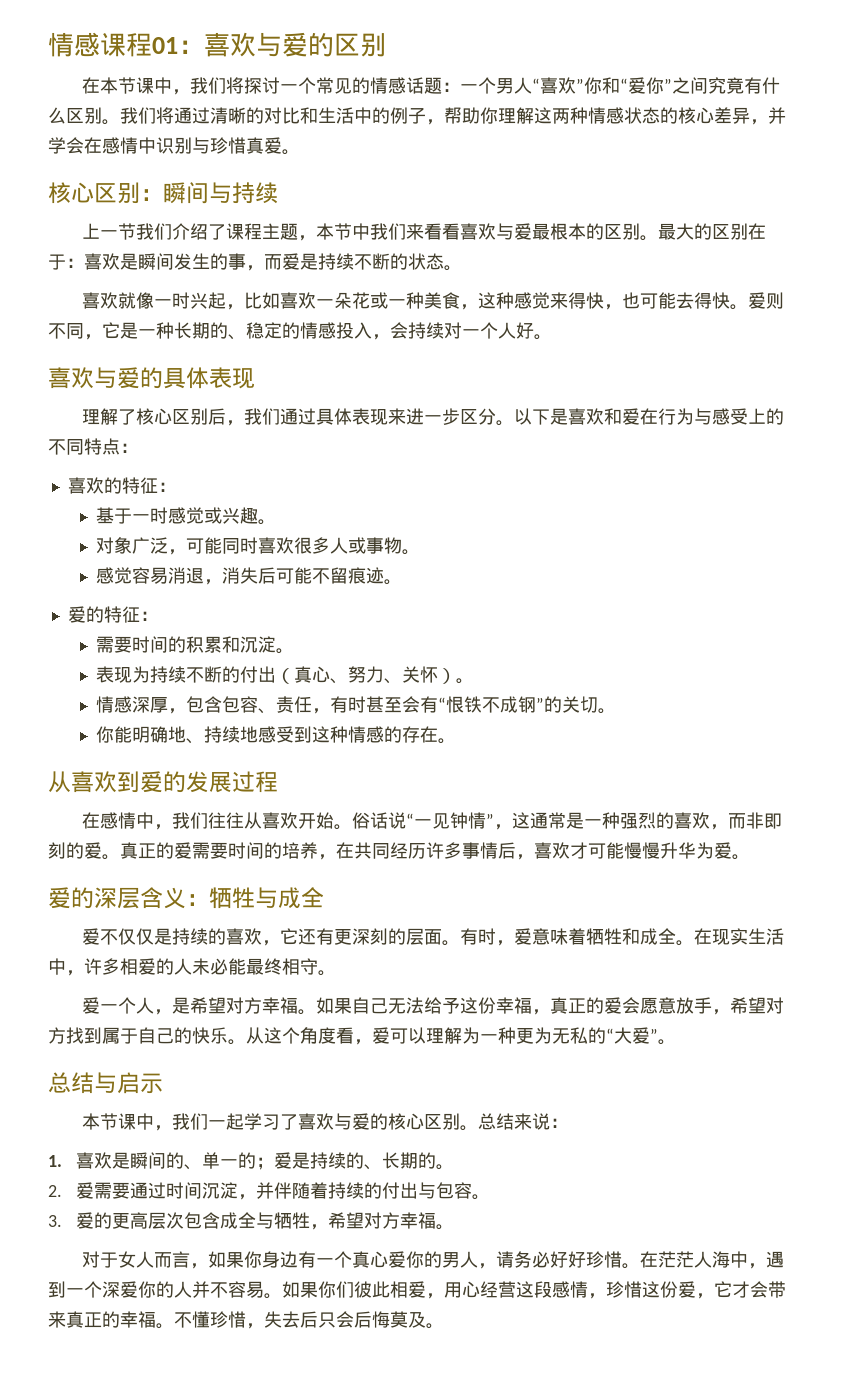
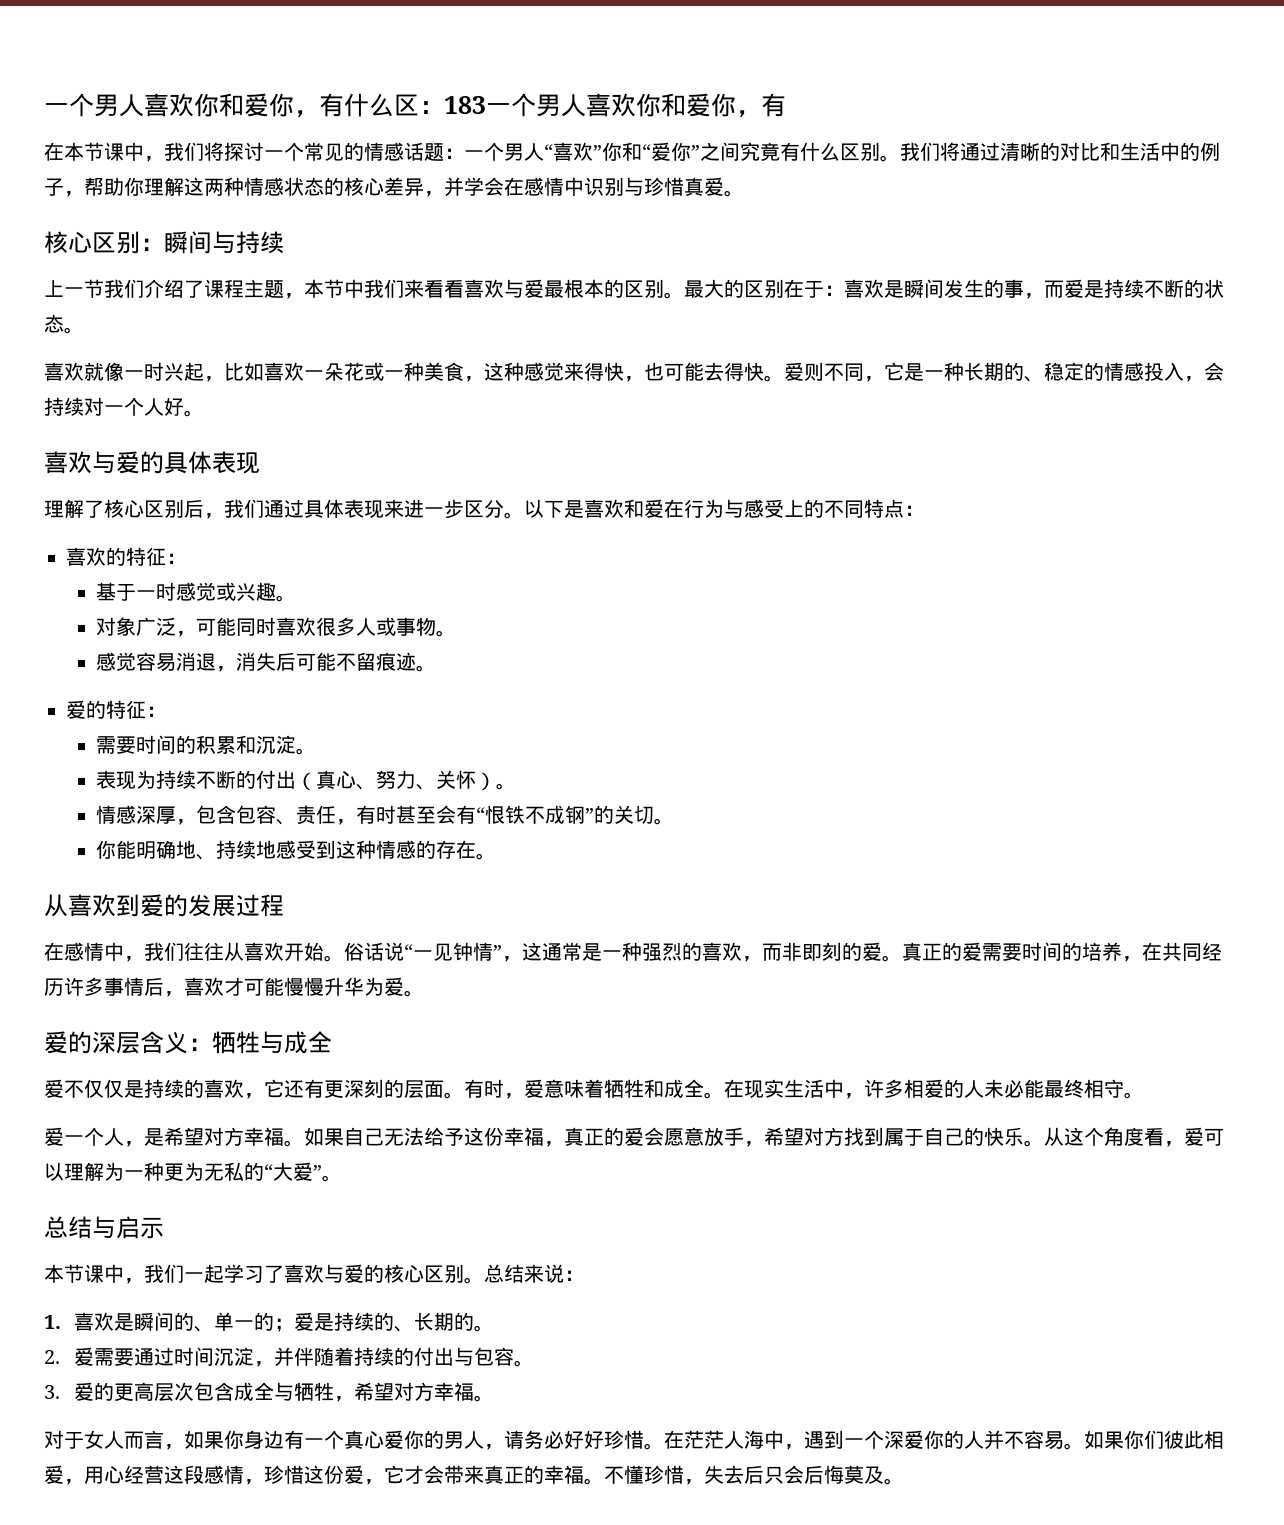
[48,32,386,57] 情感课程01：喜欢与爱的区别 -> [44,93,786,118] 一个男人喜欢你和爱你，有什么区：183一个男人喜欢你和爱你，有

